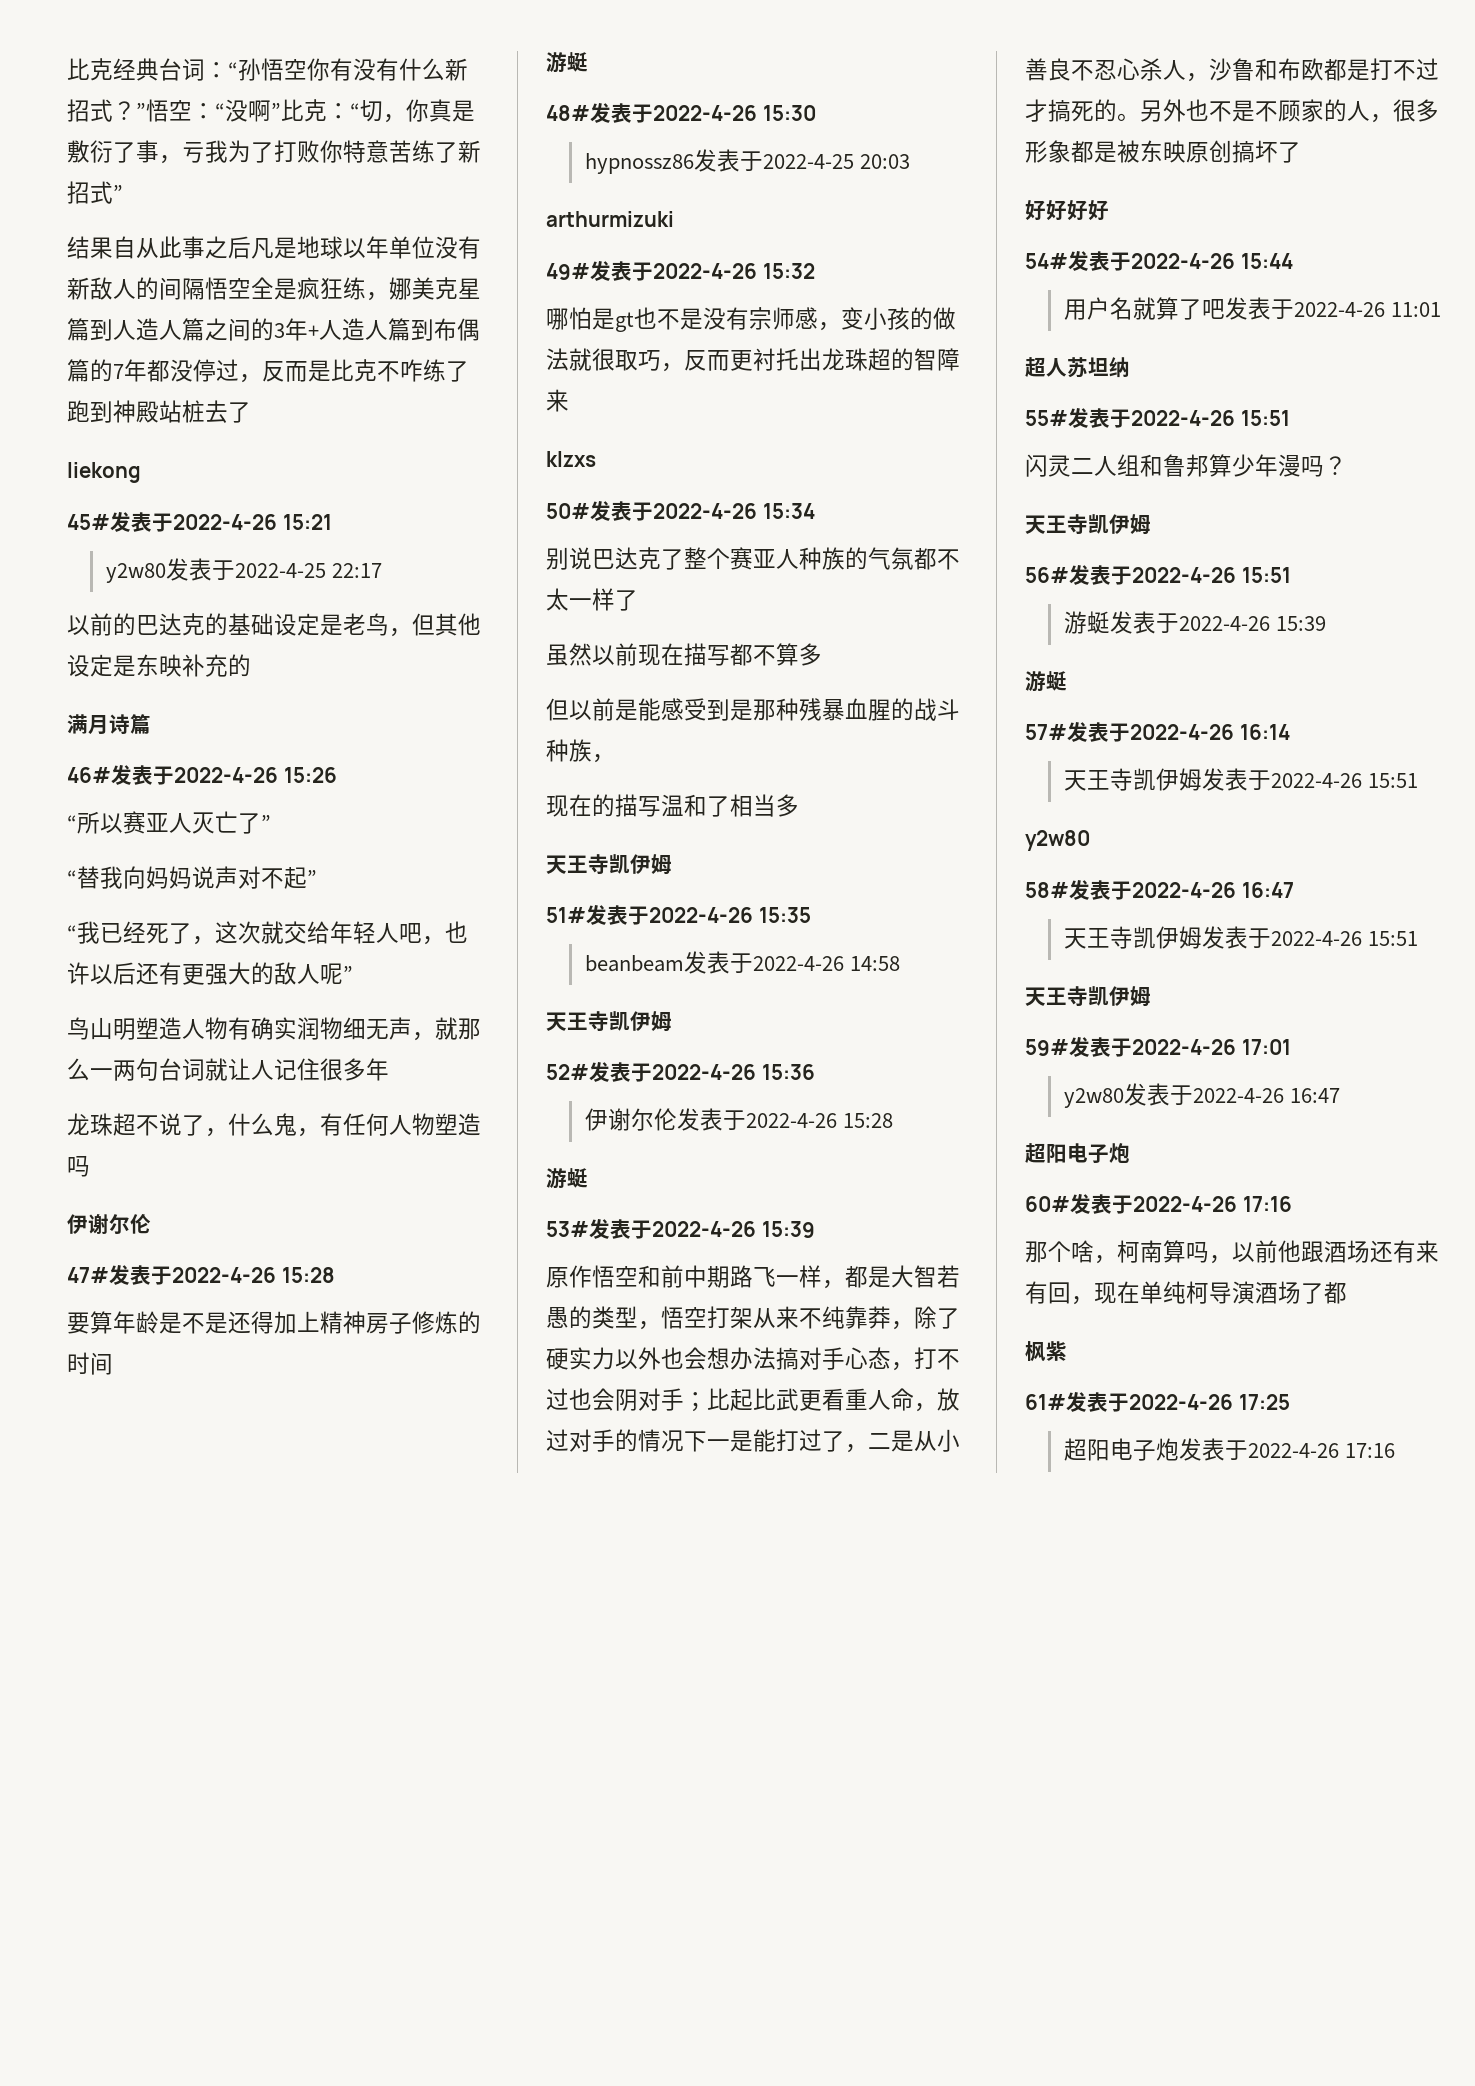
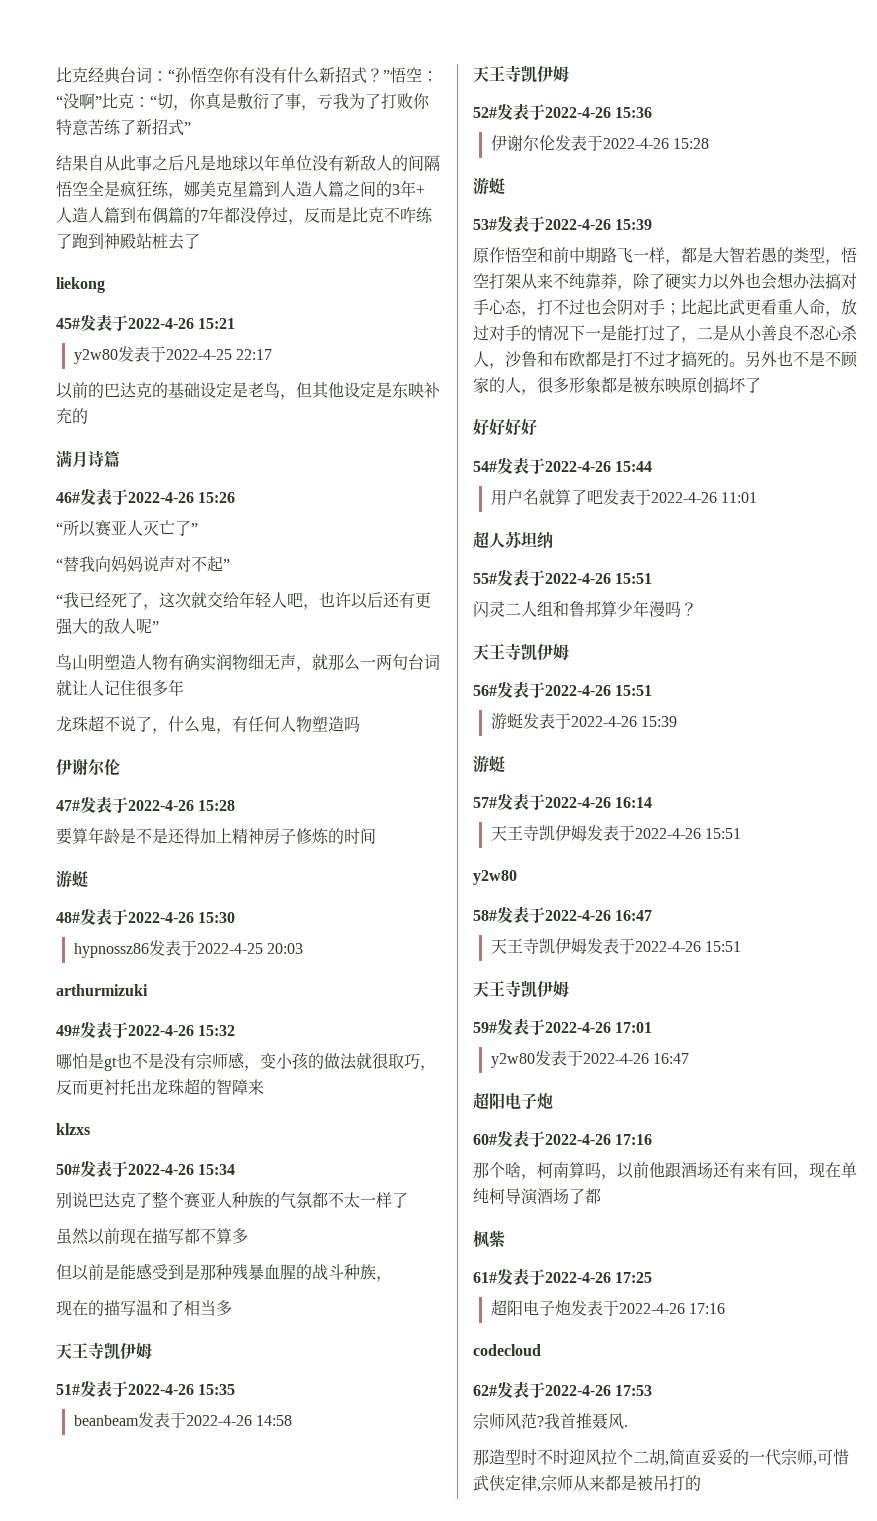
(1395, 1450) none -> [473,1344,541,1356] [473,1381,653,1398] [473,1413,628,1430] [473,1449,849,1466] [473,1475,701,1492] // codecloud // 62#发表于2022-4-26 17:53 // 宗师风范?我首推聂风. // 那造型时不时迎风拉个二胡,简直妥妥的一代宗师,可惜武侠定律,宗师从来都是被吊打的

